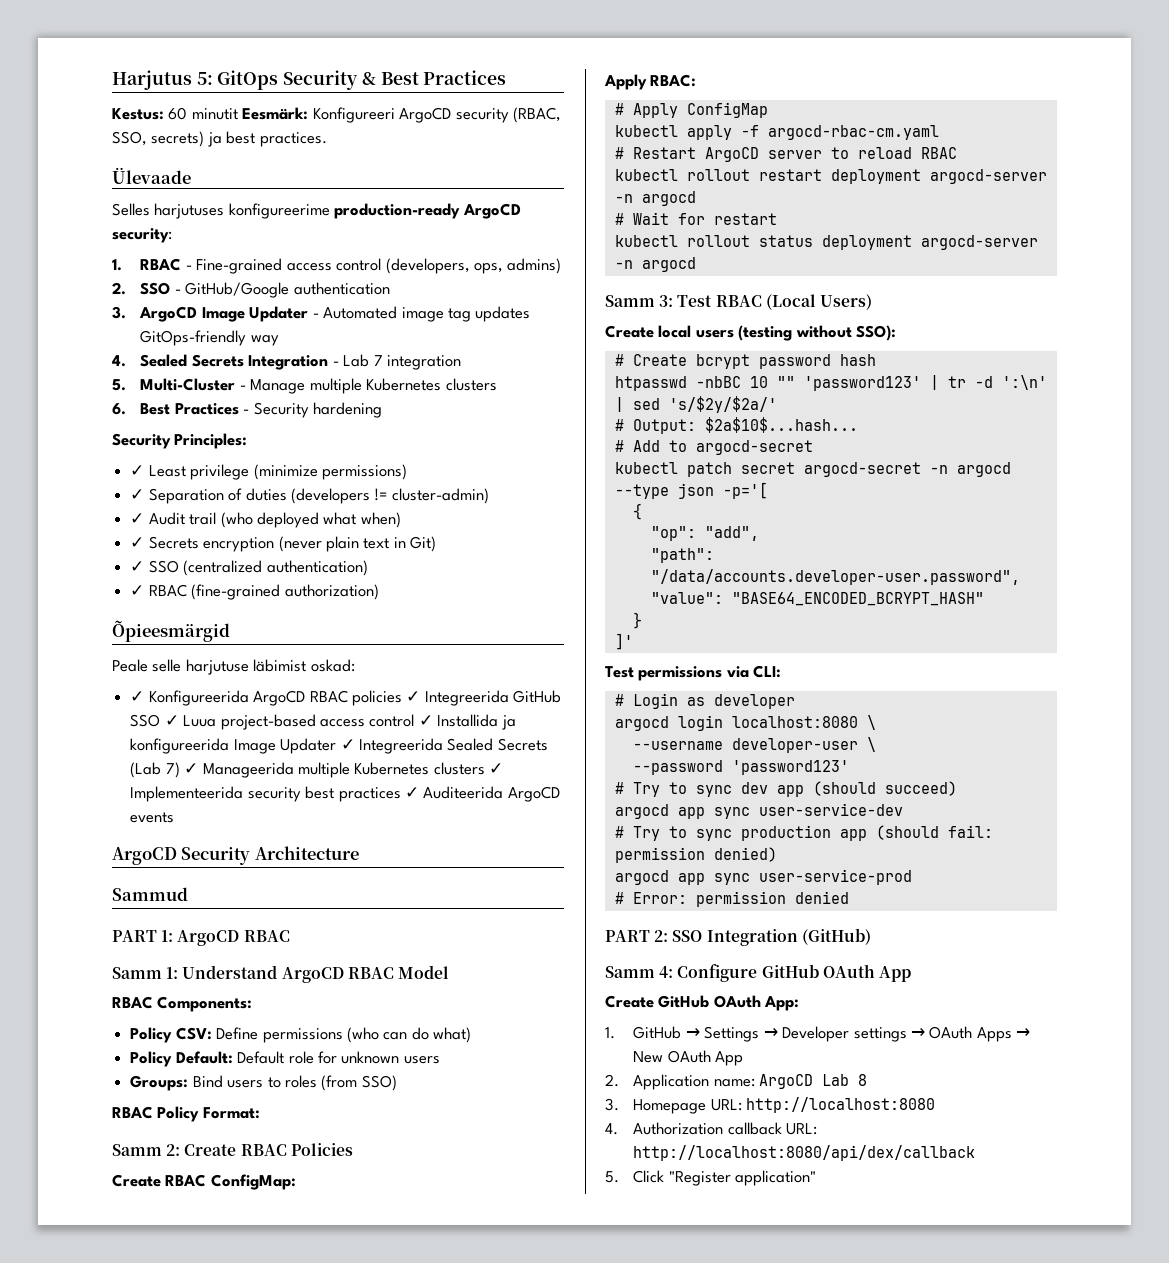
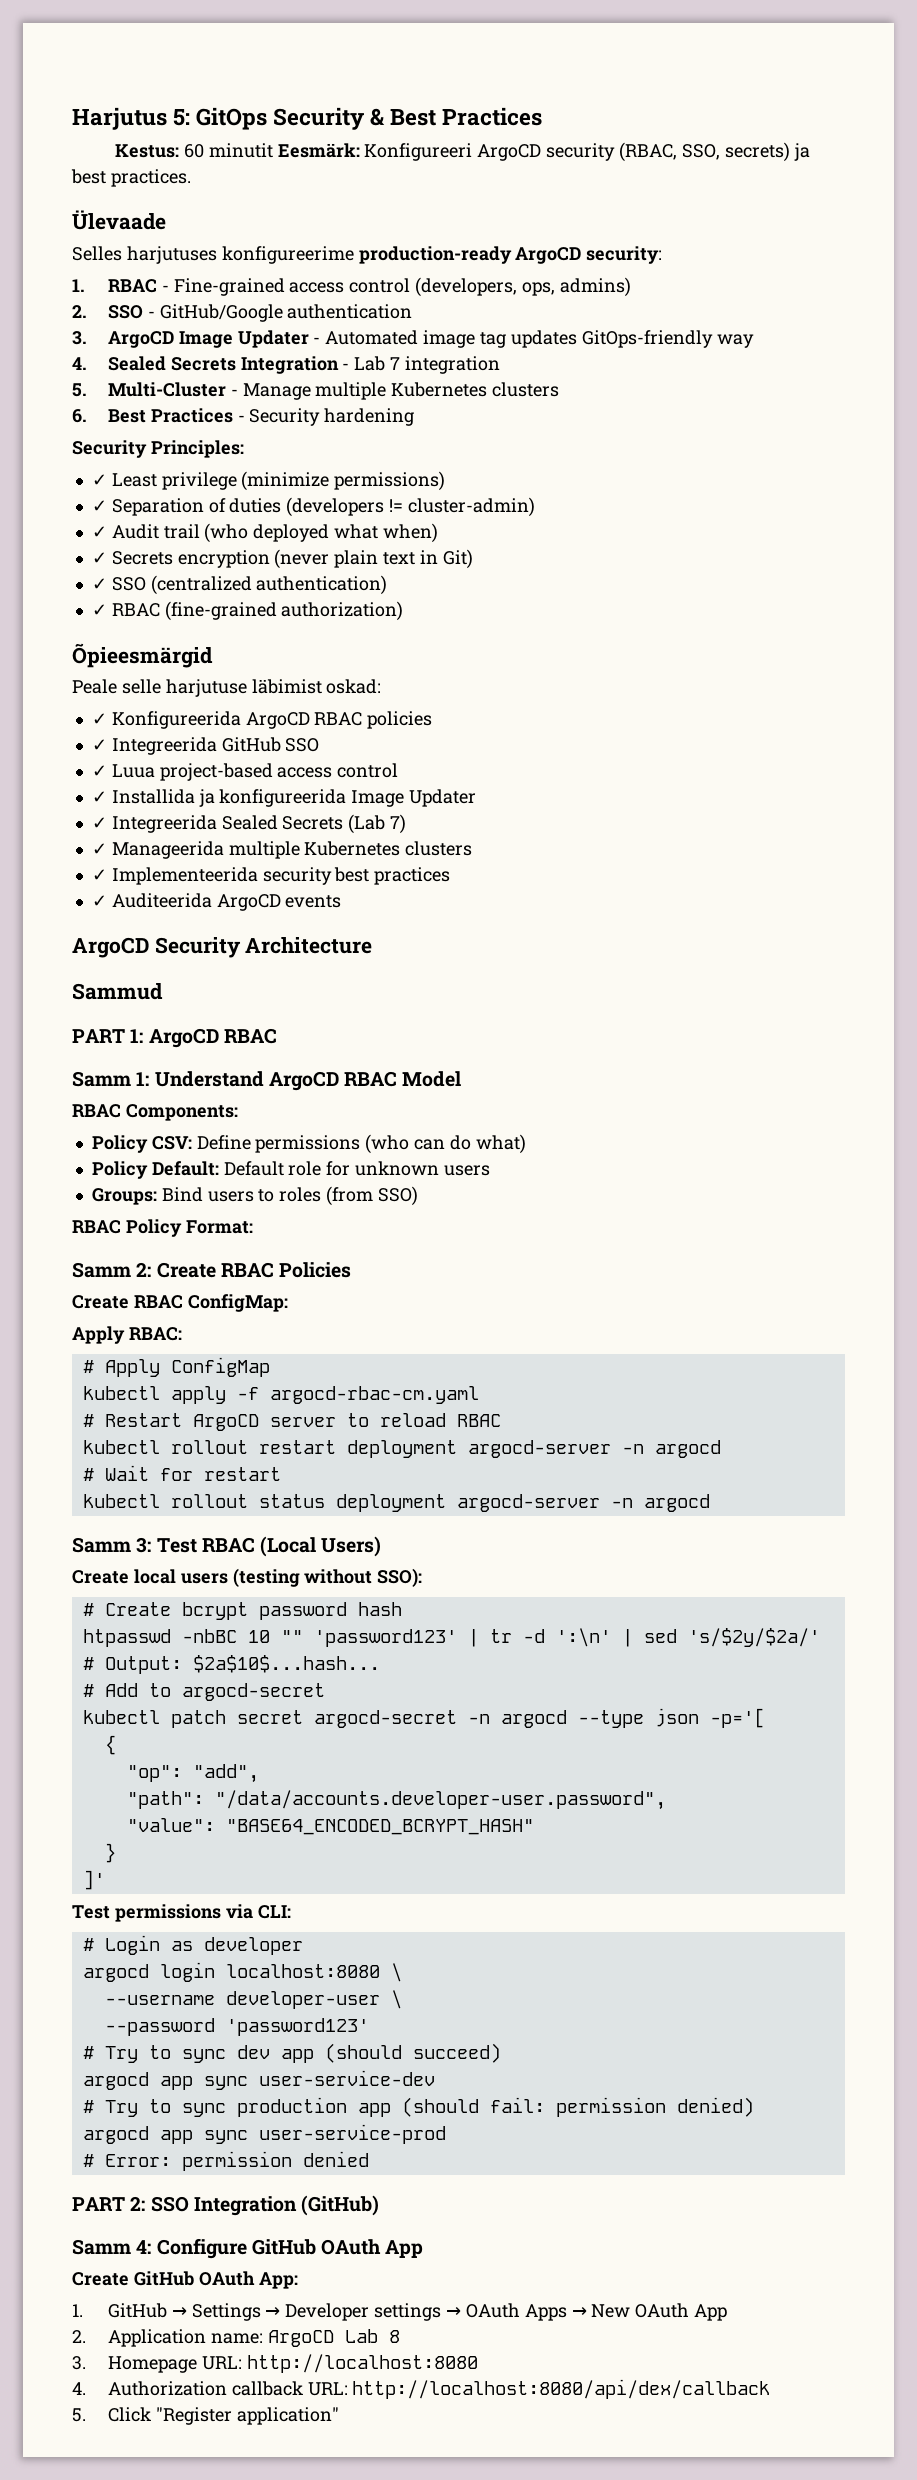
(402, 698) none -> (433, 720) //
(161, 720) none -> (320, 745) //
(415, 720) none -> (399, 770) //
(337, 746) none -> (477, 798) //
(180, 770) none -> (407, 824) //
(485, 768) none -> (473, 848) //
(401, 794) none -> (451, 876) //

